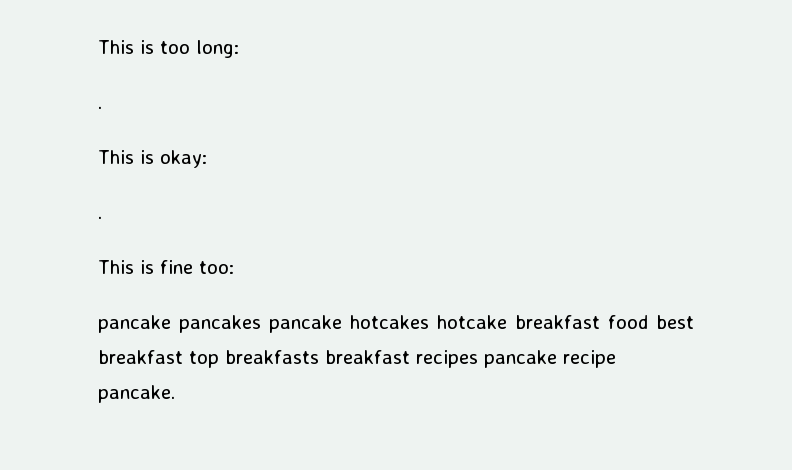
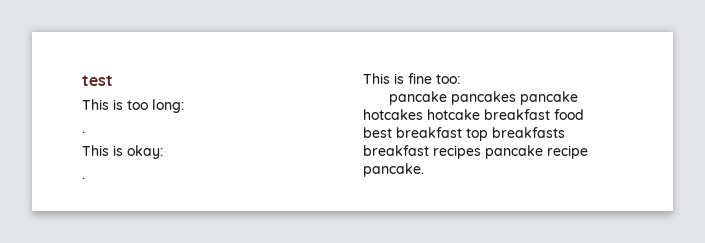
(98, 47) none -> [82,75,113,86] test //

